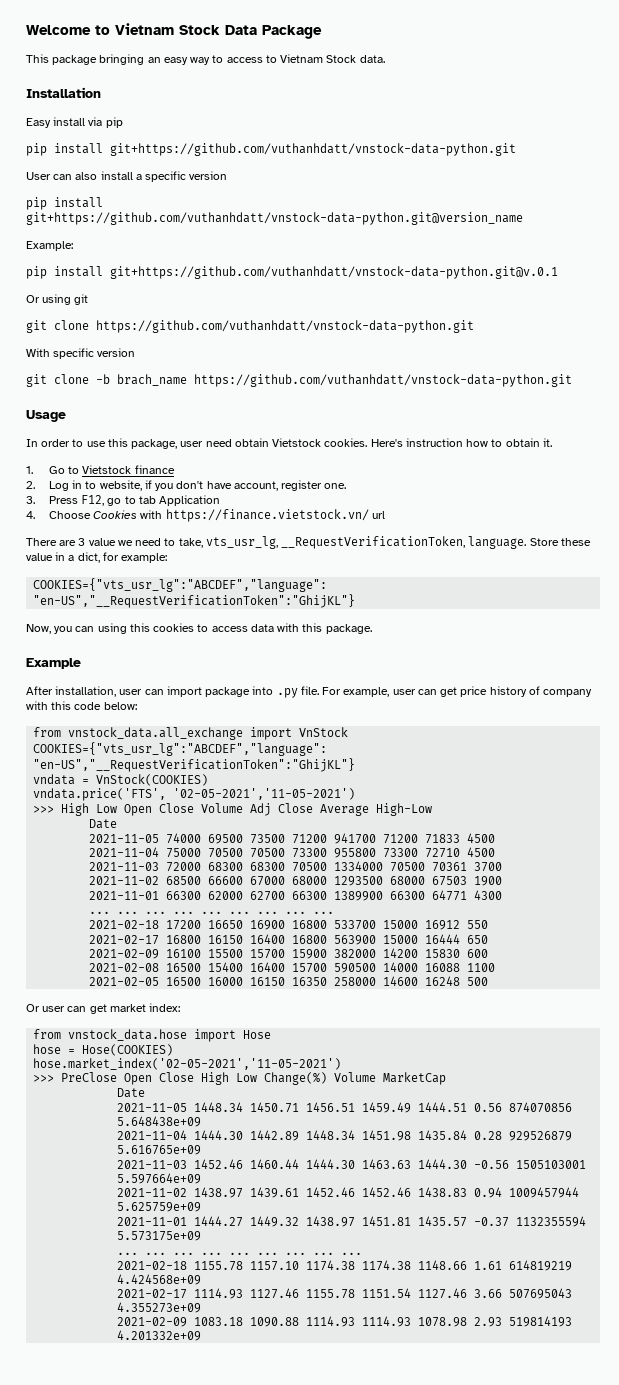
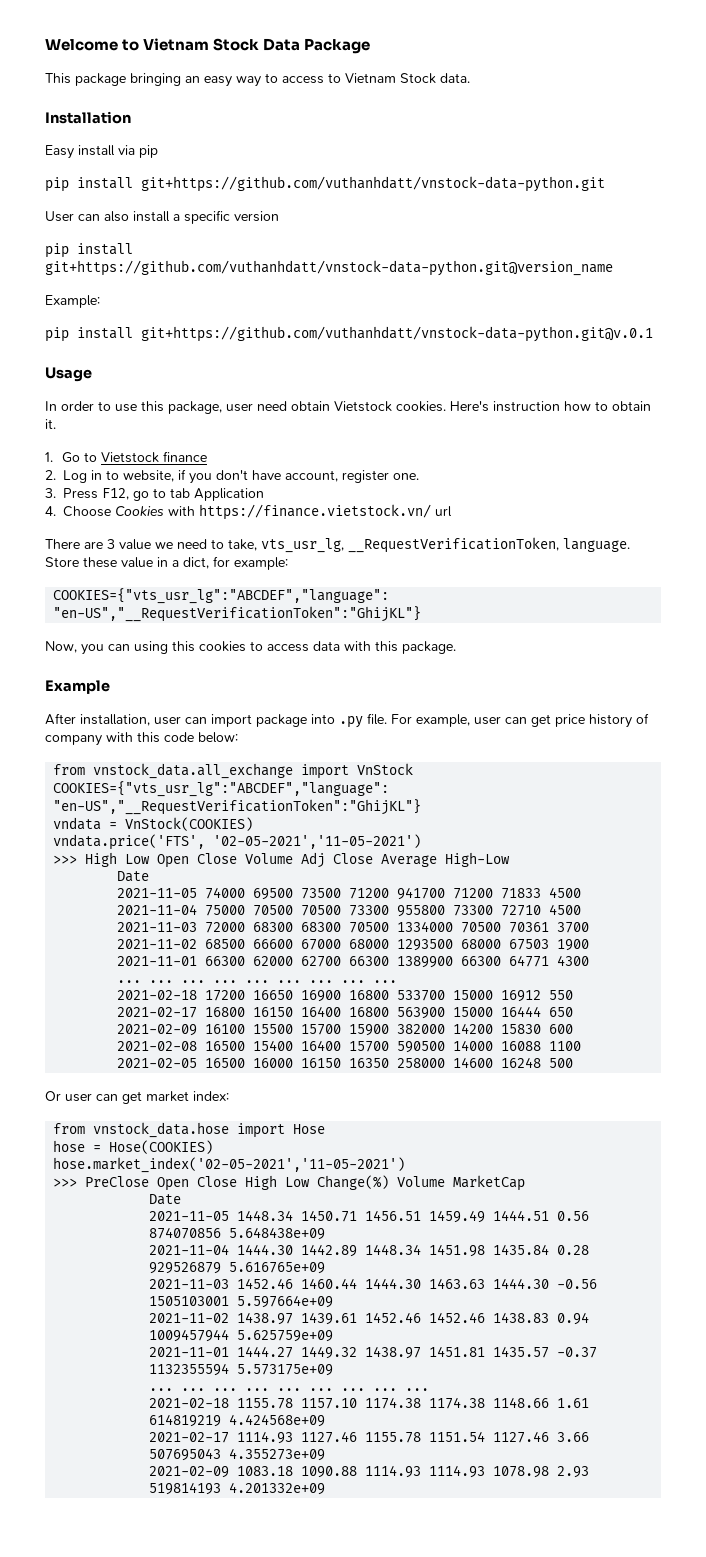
[26,294,89,305] [26,320,474,333] [26,348,136,359] [26,374,572,387] // Or using git // git clone https://github.com/vuthanhdatt/vnstock-data-python.git // With specific version // git clone -b brach_name https://github.com/vuthanhdatt/vnstock-data-python.git -> (653, 334) none

